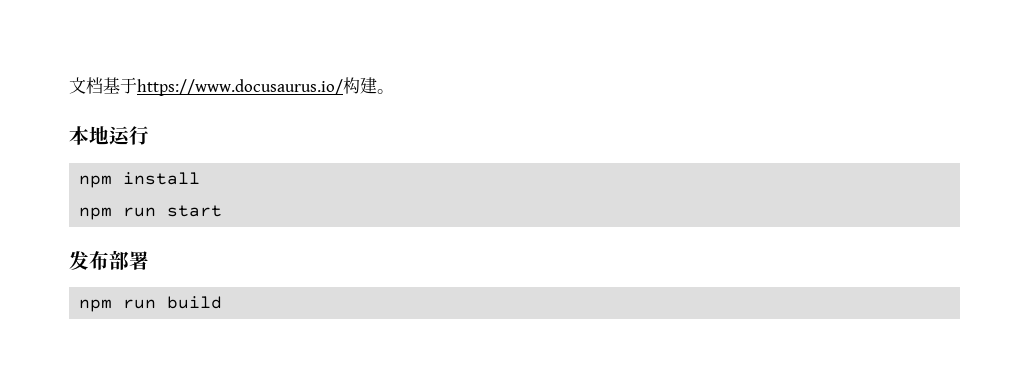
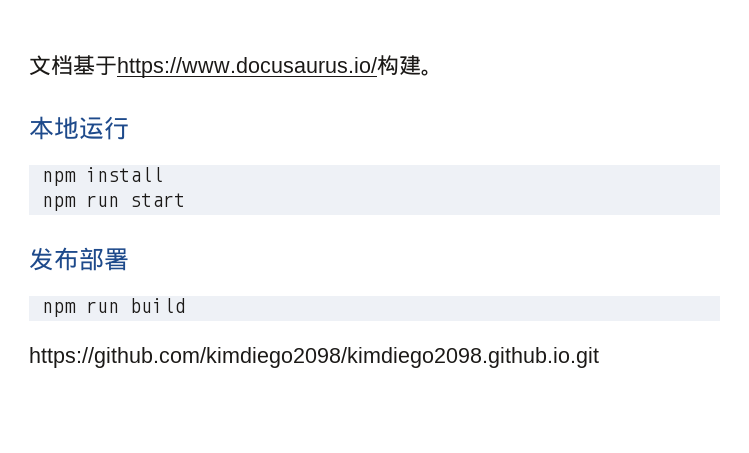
(223, 302) none -> [29,347,599,368] // https://github.com/kimdiego2098/kimdiego2098.github.io.git

